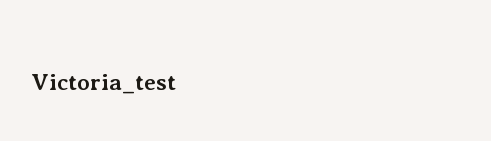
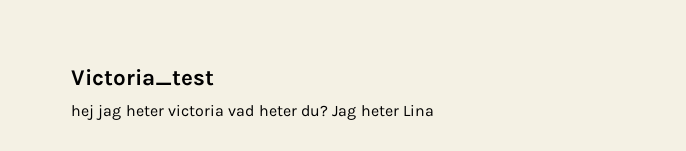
(176, 84) none -> [71,104,434,120] // hej jag heter victoria vad heter du? Jag heter Lina

